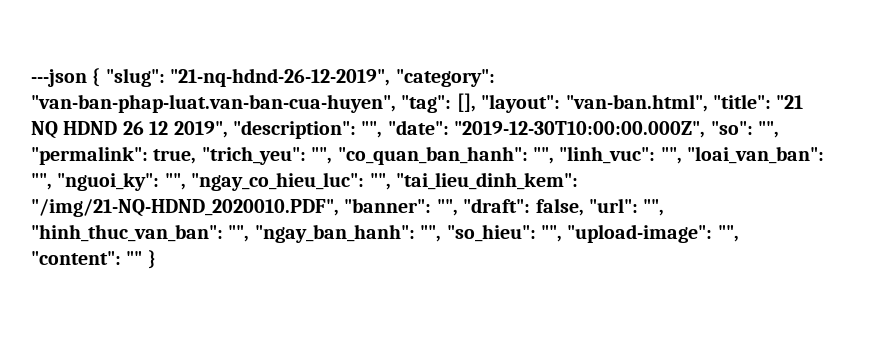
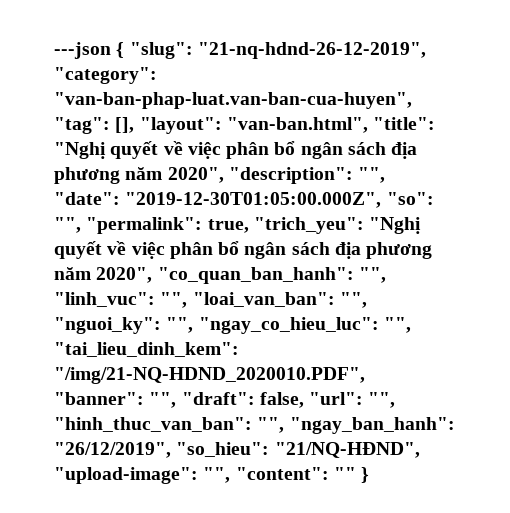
[776,95,804,109] [31,121,228,139] "21 NQ HDND 26 12 2019", -> [54,141,418,159] [54,167,224,184] "Nghị quyết về việc phân bổ ngân sách địa phương năm 2020",
[454,121,706,138] "2019-12-30T10:00:00.000Z", -> [125,192,382,208] "2019-12-30T01:05:00.000Z",
[311,147,333,164] "", -> [369,217,422,234] [54,241,433,259] [54,267,153,283] "Nghị quyết về việc phân bổ ngân sách địa phương năm 2020",
[420,224,562,242] "", "so_hieu": "", -> [54,442,420,458] "26/12/2019", "so_hieu": "21/NQ-HĐND",

